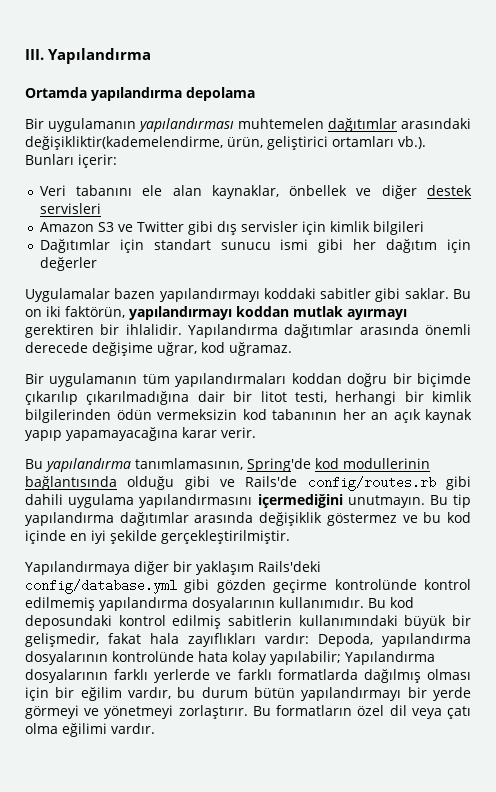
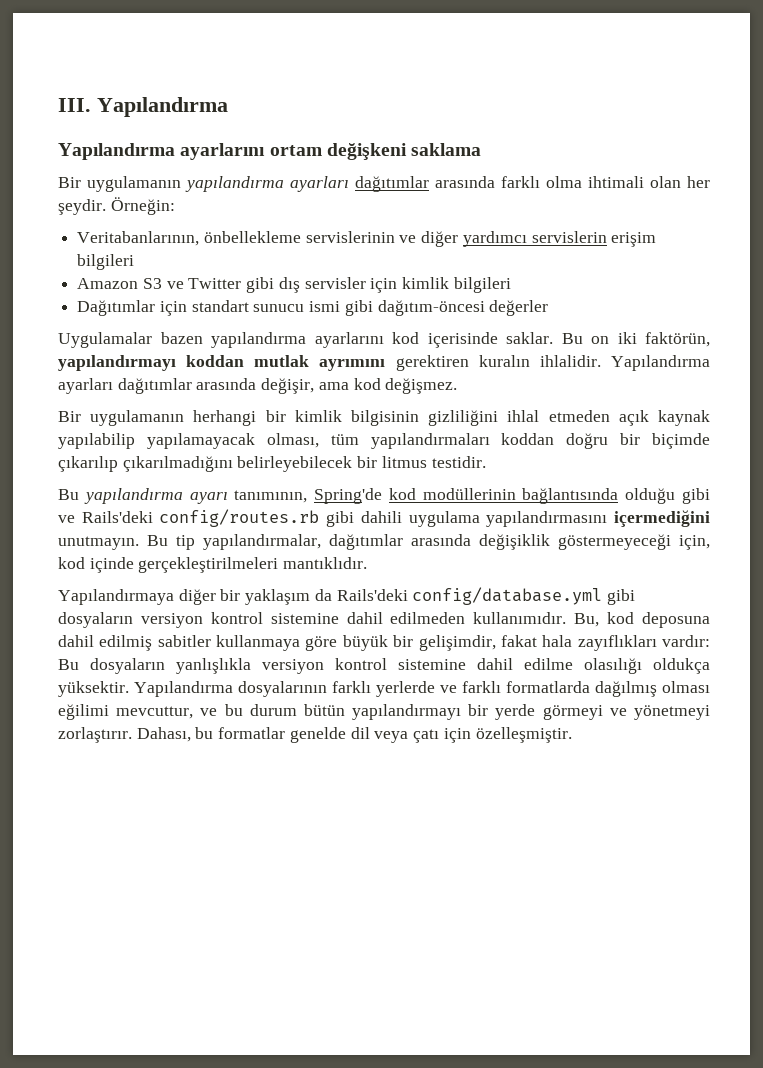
[25,87,255,101] [25,118,471,132] [25,136,426,150] [25,154,117,168] [39,185,473,199] [39,203,101,214] Ortamda yapılandırma depolama // Bir uygulamanın yapılandırması muhtemelen dağıtımlar arasındaki değişikliktir(kademelendirme, ürün, geliştirici ortamları vb.). Bunları içerir: // Veri tabanını ele alan kaynaklar, önbellek ve diğer destek servisleri -> [58,143,482,160] [58,176,710,192] [58,197,175,215] [77,231,657,247] [77,254,135,270] Yapılandırma ayarlarını ortam değişkeni saklama // Bir uygulamanın yapılandırma ayarları dağıtımlar arasında farklı olma ihtimali olan her şeydir. Örneğin: // Veritabanlarının, önbellekleme servislerinin ve diğer yardımcı servislerin erişim bilgileri
[353,239,472,253] her dağıtım için -> [377,300,485,316] dağıtım-öncesi
[159,288,401,302] yapılandırmayı koddaki sabitler gibi -> [211,332,498,348] yapılandırma ayarlarını kod içerisinde
[347,309,407,320] [25,324,120,338] ayırmayı gerektiren bir -> [319,355,530,371] ayrımını gerektiren kuralın
[284,324,471,338] [25,342,292,356] [25,373,138,387] dağıtımlar arasında önemli derecede değişime uğrar, kod uğramaz. // Bir uygulamanın -> [58,378,458,394] [58,410,710,426] [58,433,319,449] ayarları dağıtımlar arasında değişir, ama kod değişmez. // Bir uygulamanın herhangi bir kimlik bilgisinin gizliliğini ihlal etmeden açık kaynak yapılabilip yapılamayacak olması,
[86,391,472,405] [25,409,472,423] [25,427,256,441] çıkarılmadığına dair bir litot testi, herhangi bir kimlik bilgilerinden ödün vermeksizin kod tabanının her an açık kaynak yapıp yapamayacağına karar verir. -> [122,456,486,472] çıkarılmadığını belirleyebilecek bir litmus testidir.
[135,458,243,470] tanımlamasının, -> [189,490,308,504] ayarı tanımının,
[343,458,430,469] modullerinin -> [422,488,516,500] modüllerinin
[245,476,298,487] Rails'de -> [81,511,153,523] Rails'deki
[25,512,114,526] yapılandırma -> [203,534,321,550] yapılandırmalar,
[326,512,472,526] [25,530,290,544] göstermez ve bu kod içinde en iyi şekilde gerçekleştirilmiştir. -> [558,534,710,550] [58,557,368,573] göstermeyeceği için, kod içinde gerçekleştirilmeleri mantıklıdır.
(254, 568) none -> [314,589,332,601] da
[216,579,471,593] [25,597,414,611] [25,615,398,629] gözden geçirme kontrolünde kontrol edilmemiş yapılandırma dosyalarının kullanımıdır. Bu kod deposundaki kontrol edilmiş sabitlerin kullanımındaki -> [58,612,711,628] [58,635,338,651] dosyaların versiyon kontrol sistemine dahil edilmeden kullanımıdır. Bu, kod deposuna dahil edilmiş sabitler kullanmaya göre
[25,633,99,647] gelişmedir, -> [418,635,496,651] gelişimdir,
[318,633,471,647] [25,651,341,665] Depoda, yapılandırma dosyalarının kontrolünde hata kolay yapılabilir; -> [58,658,710,674] [58,681,129,697] Bu dosyaların yanlışlıkla versiyon kontrol sistemine dahil edilme olasılığı oldukça yüksektir.
[25,687,171,701] için bir eğilim vardır, -> [58,704,218,720] eğilimi mevcuttur, ve
[252,705,472,719] [25,723,155,737] Bu formatların özel dil veya çatı olma eğilimi vardır. -> [136,727,572,743] Dahası, bu formatlar genelde dil veya çatı için özelleşmiştir.

